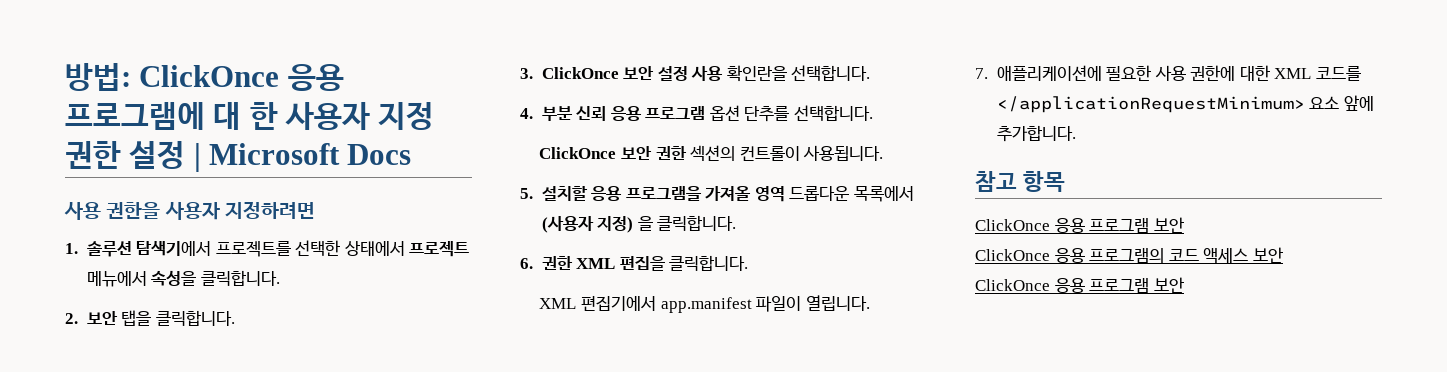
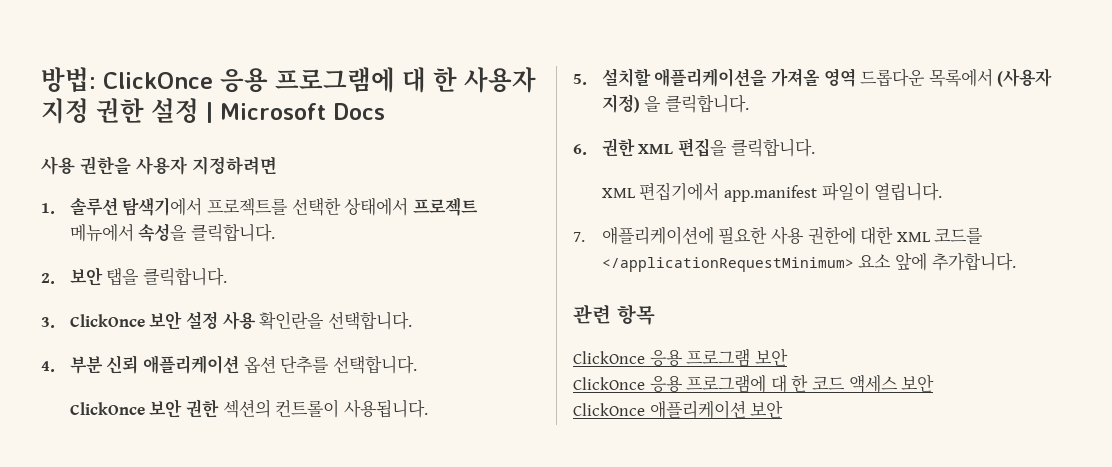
[610,106,706,121] 응용 프로그램 -> [142,355,239,374] 애플리케이션
[591,186,702,201] 응용 프로그램을 -> [654,68,768,87] 애플리케이션을
[975,171,1017,192] 참고 -> [573,304,611,324] 관련
[1089,248,1165,263] 프로그램의 -> [686,374,809,393] 프로그램에 대 한
[1054,278,1150,293] 응용 프로그램 -> [649,400,746,419] 애플리케이션

